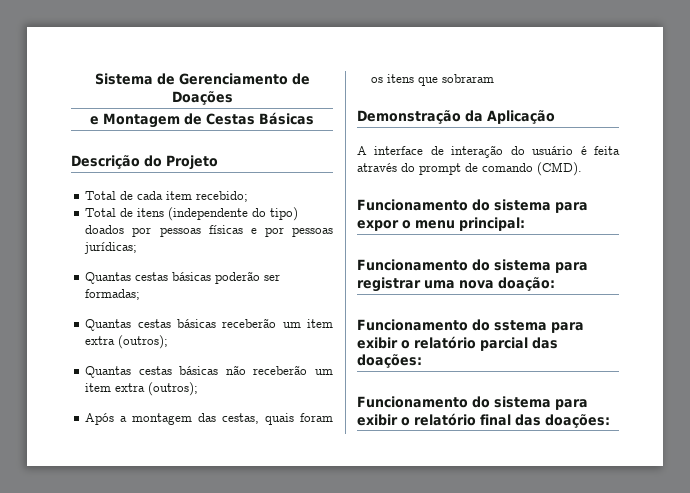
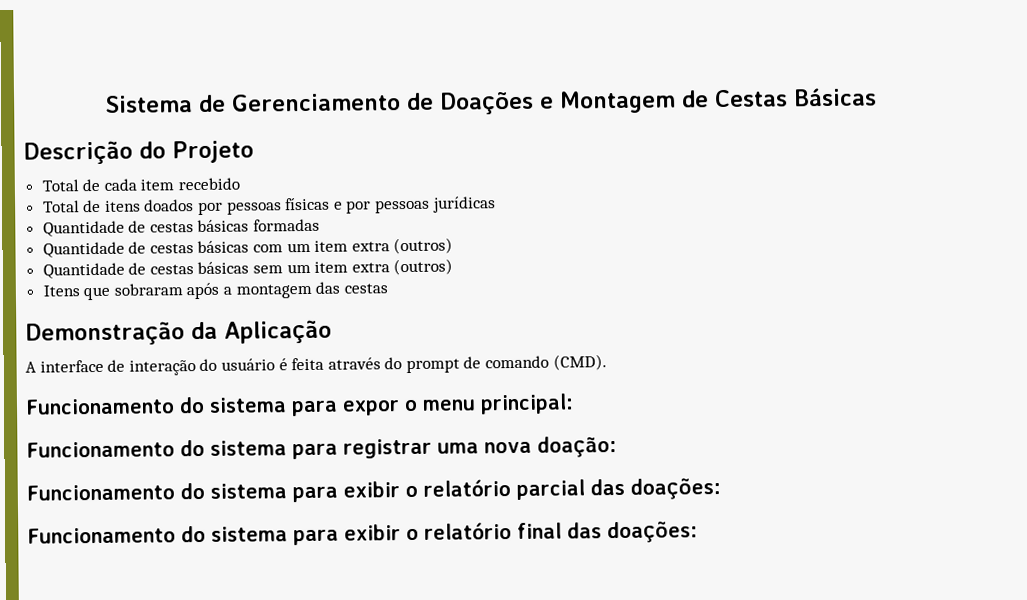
(233, 98) // -> (534, 102) none
[196,191,249,202] recebido; -> [178,177,241,191] recebido
[168,207,299,221] (independente do tipo) -> (141, 206) none
[84,242,138,254] [85,271,281,284] [85,289,141,300] [85,318,333,331] [85,335,169,349] [85,365,333,378] [85,382,199,396] [85,413,333,425] [371,74,495,86] jurídicas; // Quantas cestas básicas poderão ser formadas; // Quantas cestas básicas receberão um item extra (outros); // Quantas cestas básicas não receberão um item extra (outros); // Após a montagem das cestas, quais foram os itens que sobraram -> [432,196,496,213] [42,218,321,237] [42,237,454,258] [42,258,454,279] [42,281,388,301] jurídicas // Quantidade de cestas básicas formadas // Quantidade de cestas básicas com um item extra (outros) // Quantidade de cestas básicas sem um item extra (outros) // Itens que sobraram após a montagem das cestas
[494,320,547,331] sstema -> [210,483,287,499] sistema

